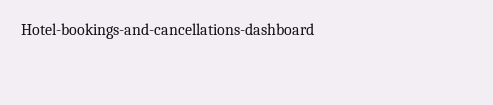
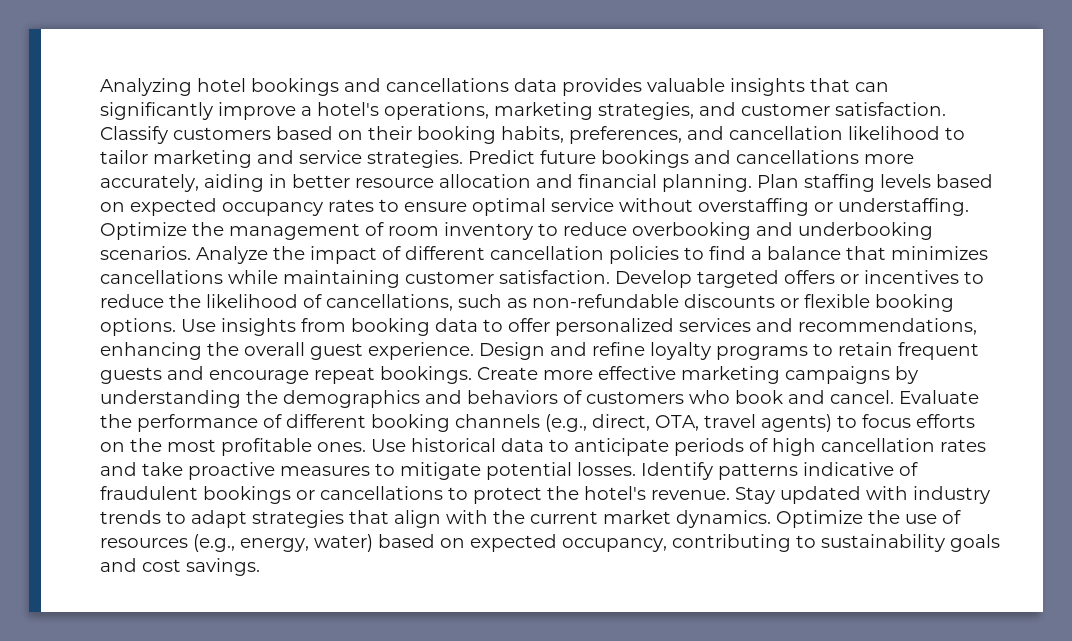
[21,23,314,39] Hotel-bookings-and-cancellations-dashboard -> [100,78,889,96] [100,102,946,120] [100,126,965,144] [100,150,914,168] [100,174,993,192] [100,198,969,216] [100,222,933,240] [100,246,988,264] [100,270,984,288] [100,294,954,312] [100,318,977,336] [100,342,979,360] [100,366,918,384] [100,390,979,408] [100,414,975,432] [100,438,986,456] [100,462,918,480] [100,486,990,504] [100,510,961,528] [100,534,1000,552] [100,558,260,576] Analyzing hotel bookings and cancellations data provides valuable insights that can significantly improve a hotel's operations, marketing strategies, and customer satisfaction. Classify customers based on their booking habits, preferences, and cancellation likelihood to tailor marketing and service strategies. Predict future bookings and cancellations more accurately, aiding in better resource allocation and financial planning. Plan staffing levels based on expected occupancy rates to ensure optimal service without overstaffing or understaffing. Optimize the management of room inventory to reduce overbooking and underbooking scenarios. Analyze the impact of different cancellation policies to find a balance that minimizes cancellations while maintaining customer satisfaction. Develop targeted offers or incentives to reduce the likelihood of cancellations, such as non-refundable discounts or flexible booking options. Use insights from booking data to offer personalized services and recommendations, enhancing the overall guest experience. Design and refine loyalty programs to retain frequent guests and encourage repeat bookings. Create more effective marketing campaigns by understanding the demographics and behaviors of customers who book and cancel. Evaluate the performance of different booking channels (e.g., direct, OTA, travel agents) to focus efforts on the most profitable ones. Use historical data to anticipate periods of high cancellation rates and take proactive measures to mitigate potential losses. Identify patterns indicative of fraudulent bookings or cancellations to protect the hotel's revenue. Stay updated with industry trends to adapt strategies that align with the current market dynamics. Optimize the use of resources (e.g., energy, water) based on expected occupancy, contributing to sustainability goals and cost savings.

